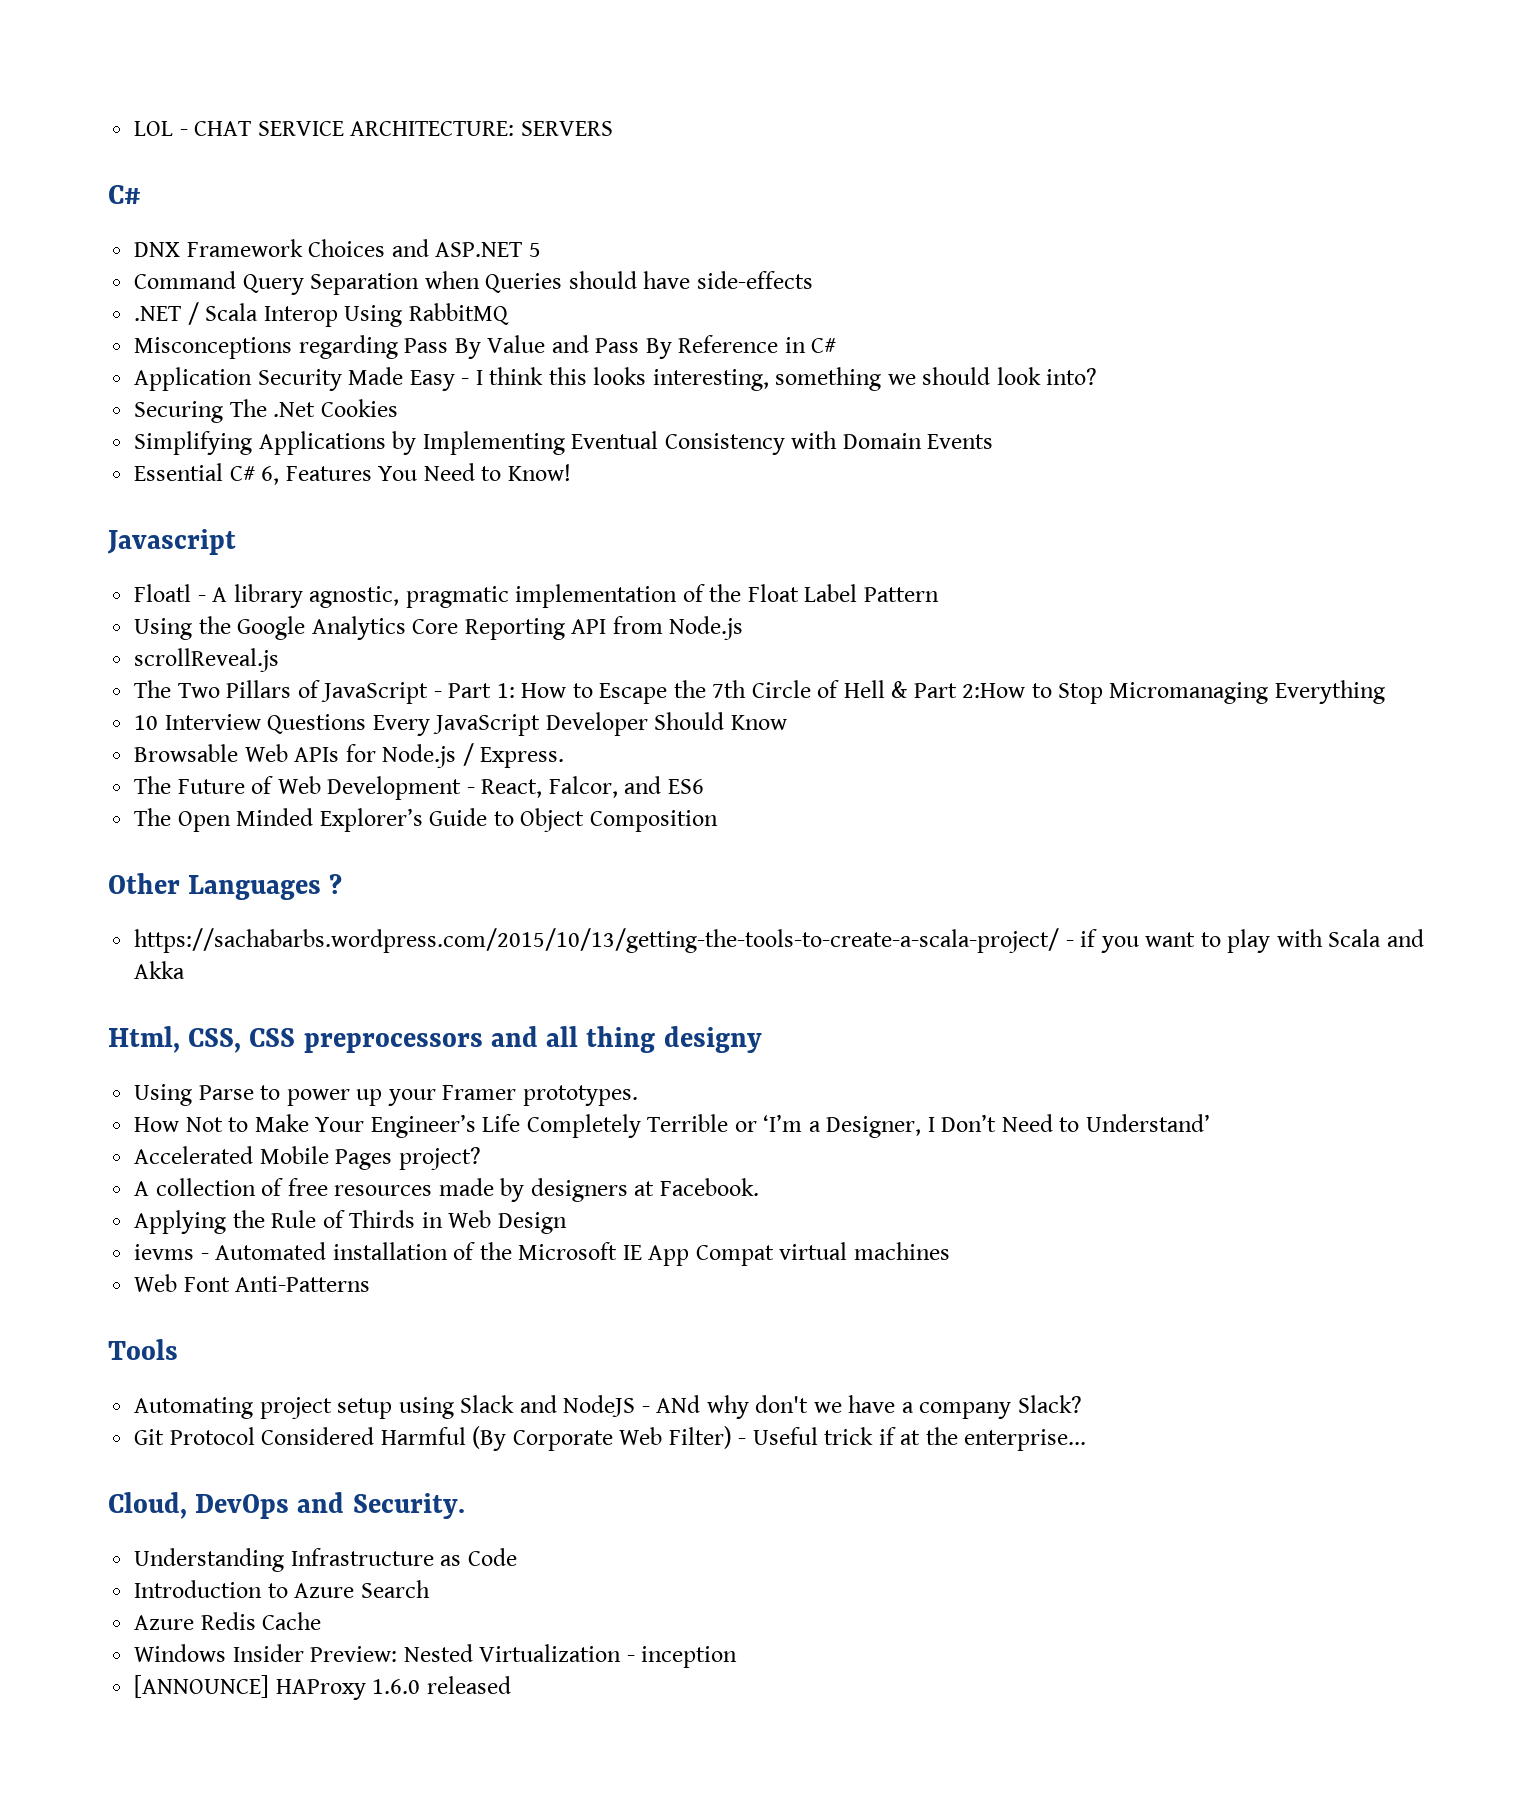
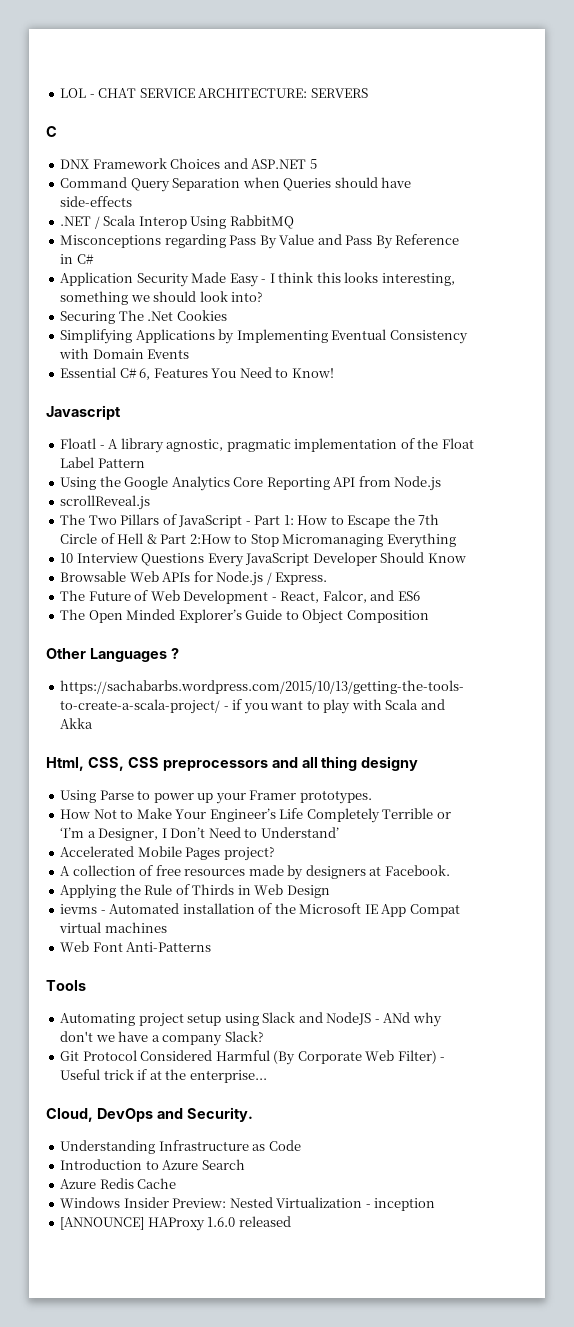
[108,185,141,204] C# -> [46,126,57,137] C

